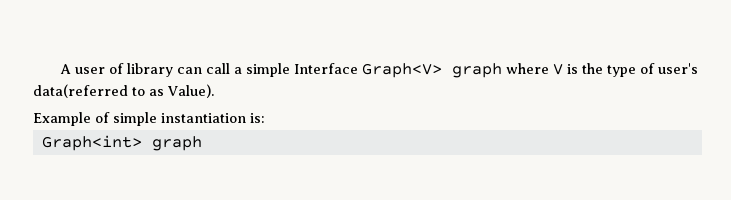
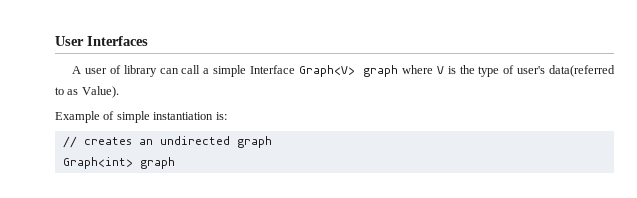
(60, 69) none -> [55,36,148,46] User Interfaces //
(265, 118) none -> [62,136,272,148] // // creates an undirected graph

